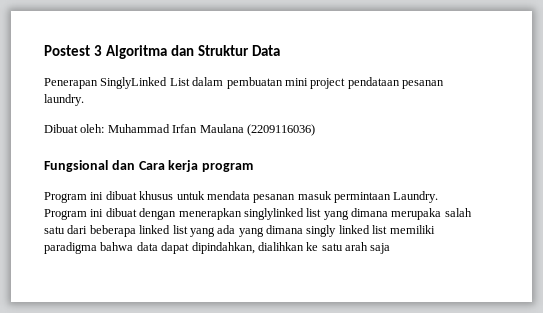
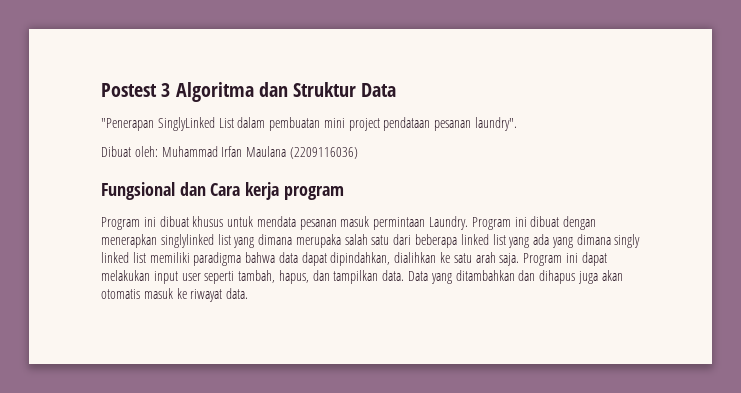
[44,78,98,89] Penerapan -> [101,118,154,131] "Penerapan
[44,94,84,106] laundry. -> [475,117,518,131] laundry".
[370,243,391,254] saja -> [499,252,607,266] [101,270,623,284] [101,288,249,302] saja. Program ini dapat melakukan input user seperti tambah, hapus, dan tampilkan data. Data yang ditambahkan dan dihapus juga akan otomatis masuk ke riwayat data.

